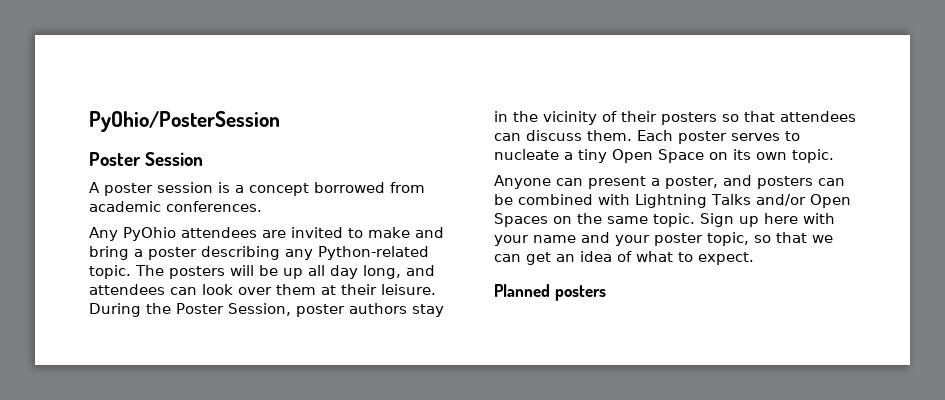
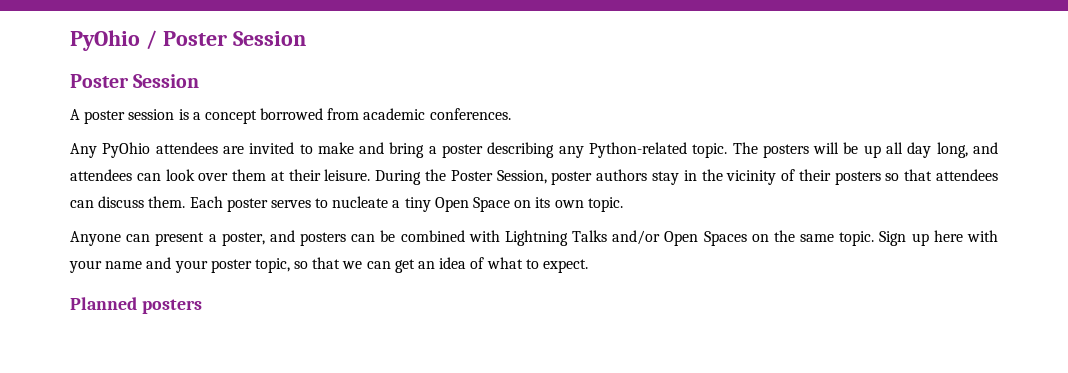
[89,111,280,132] PyOhio/PosterSession -> [70,30,306,51] PyOhio / Poster Session

